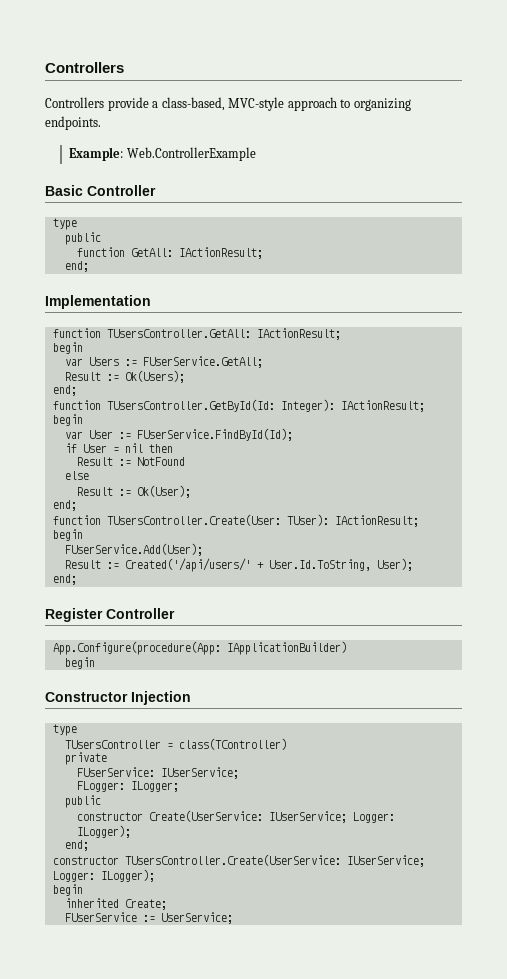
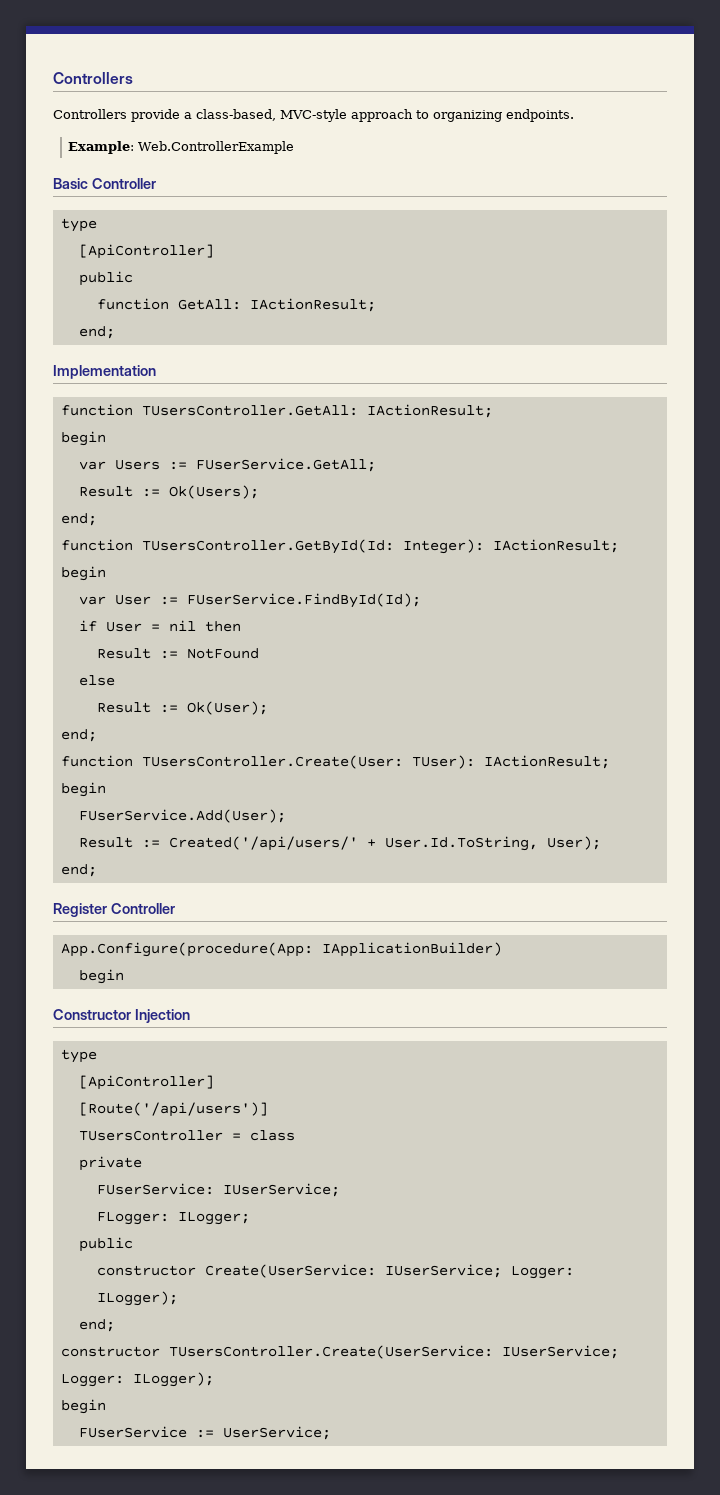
(77, 224) none -> [78,244,214,259] // [ApiController]
(77, 730) none -> [78,1075,214,1090] [78,1102,268,1117] // [ApiController] // [Route('/api/users')]
[178,738,287,750] class(TController) -> [249,1130,295,1141] class
[64,898,167,910] // inherited Create; -> (106, 1406) none

